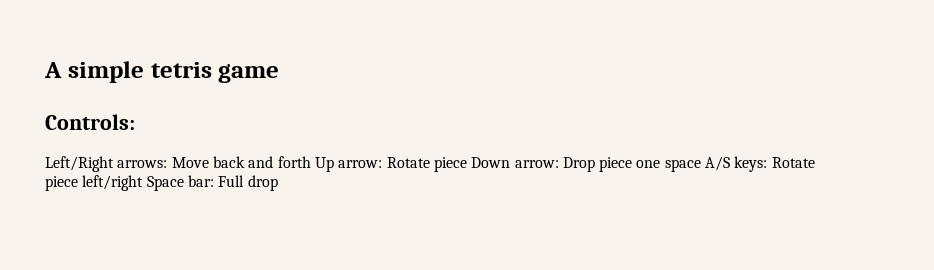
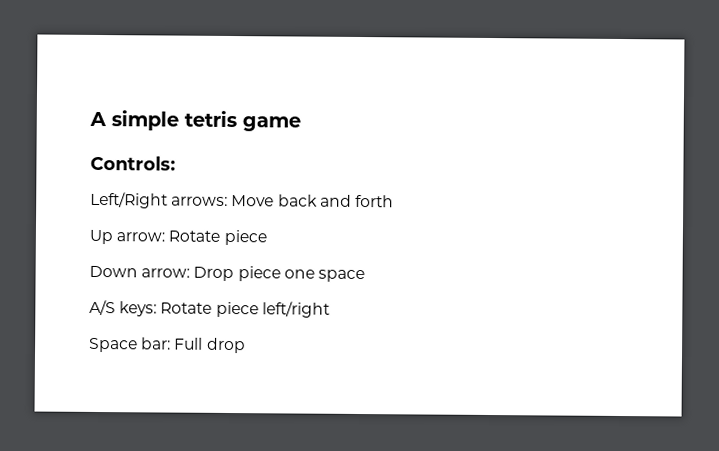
(311, 162) none -> (394, 201) //
(467, 164) none -> (267, 237) //
(701, 165) none -> (365, 276) //
(144, 183) none -> (330, 309) //

